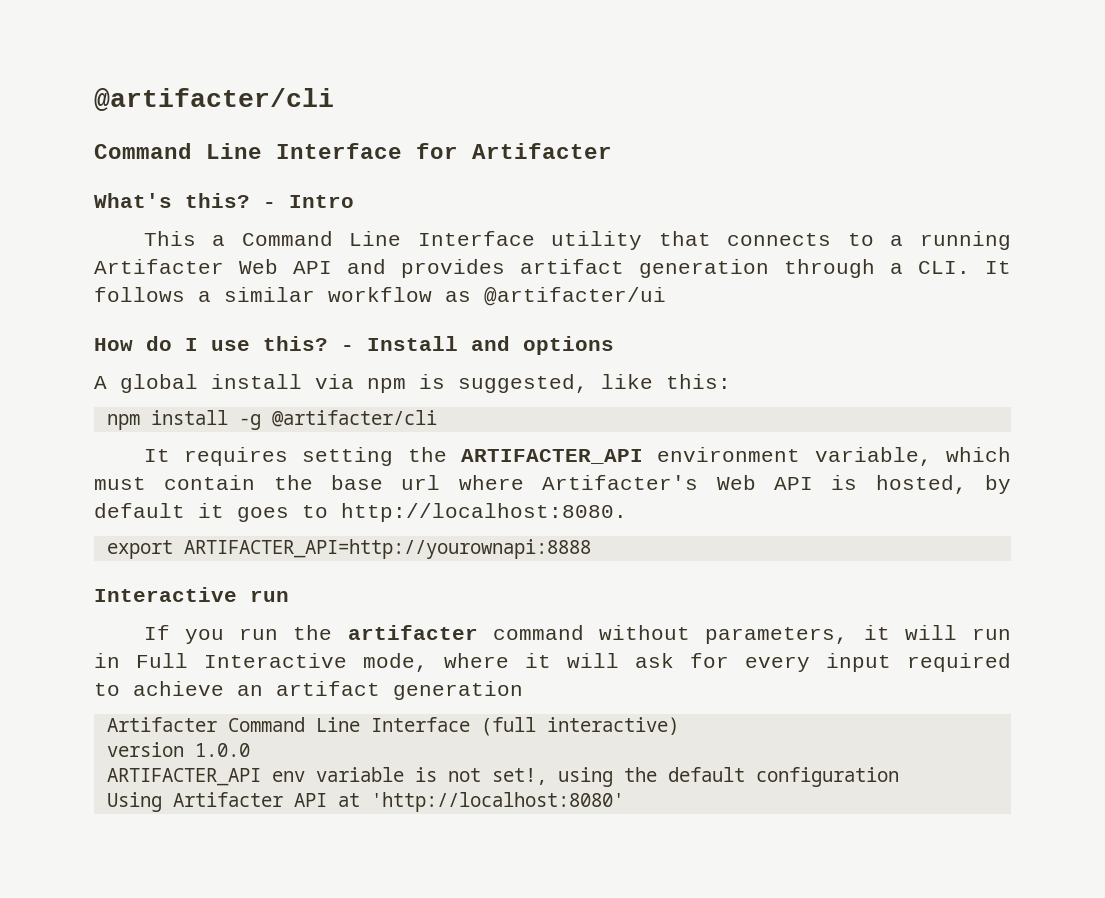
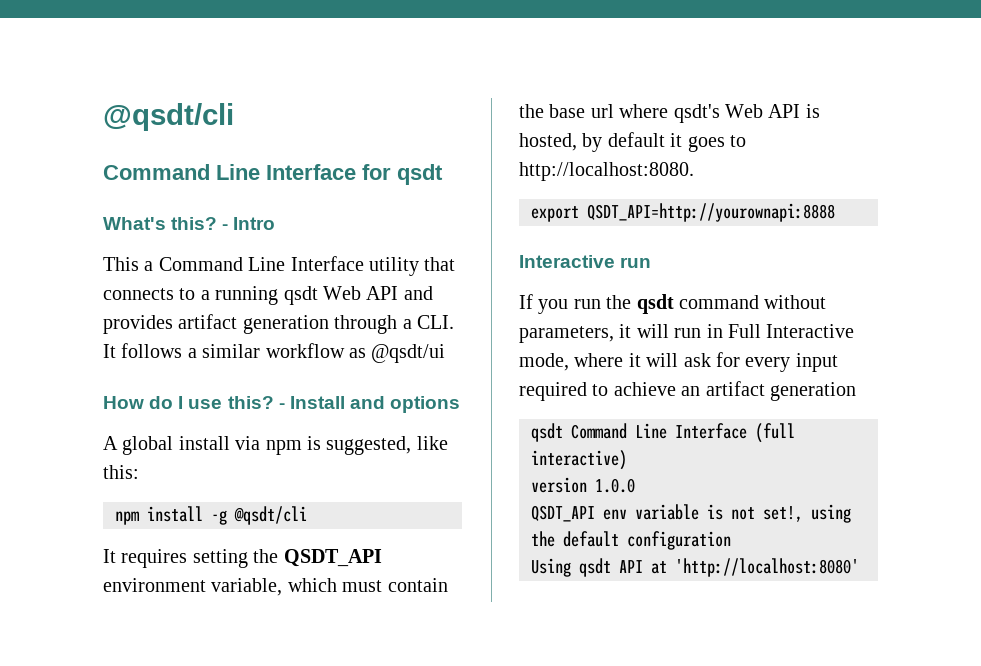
[94,88,334,111] @artifacter/cli -> [103,103,234,131] @qsdt/cli
[472,143,612,159] Artifacter -> [397,164,443,185] qsdt
[94,259,224,274] Artifacter -> [283,286,318,305] qsdt
[484,287,666,306] @artifacter/ui -> [371,344,446,363] @qsdt/ui
[271,410,437,427] @artifacter/cli -> [234,506,307,525] @qsdt/cli
[461,449,644,464] ARTIFACTER_API -> [283,549,382,567] QSDT_API
[542,475,699,490] Artifacter's -> [673,104,720,123] qsdt's
[183,539,591,559] ARTIFACTER_API=http://yourownapi:8888 -> [587,203,835,222] QSDT_API=http://yourownapi:8888
[347,625,478,640] artifacter -> [636,294,674,314] qsdt
[106,717,217,732] Artifacter -> [531,423,563,442] qsdt
[106,768,261,786] ARTIFACTER_API -> [531,505,595,522] QSDT_API
[172,792,283,807] Artifacter -> [579,558,611,577] qsdt

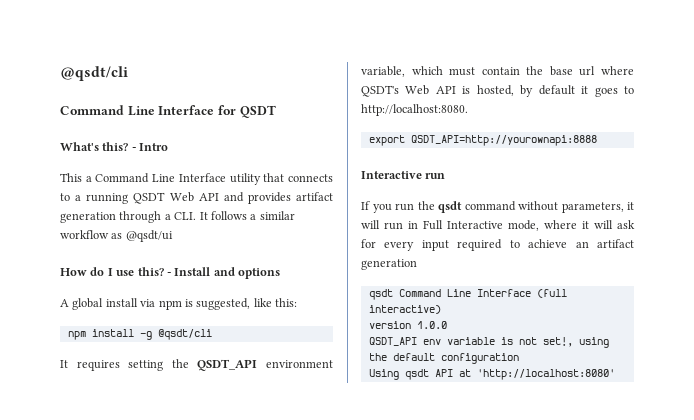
[397,164,443,185] qsdt -> [239,105,276,118] QSDT
[283,286,318,305] qsdt -> [133,192,166,204] QSDT
[673,104,720,123] qsdt's -> [361,85,399,97] QSDT's

